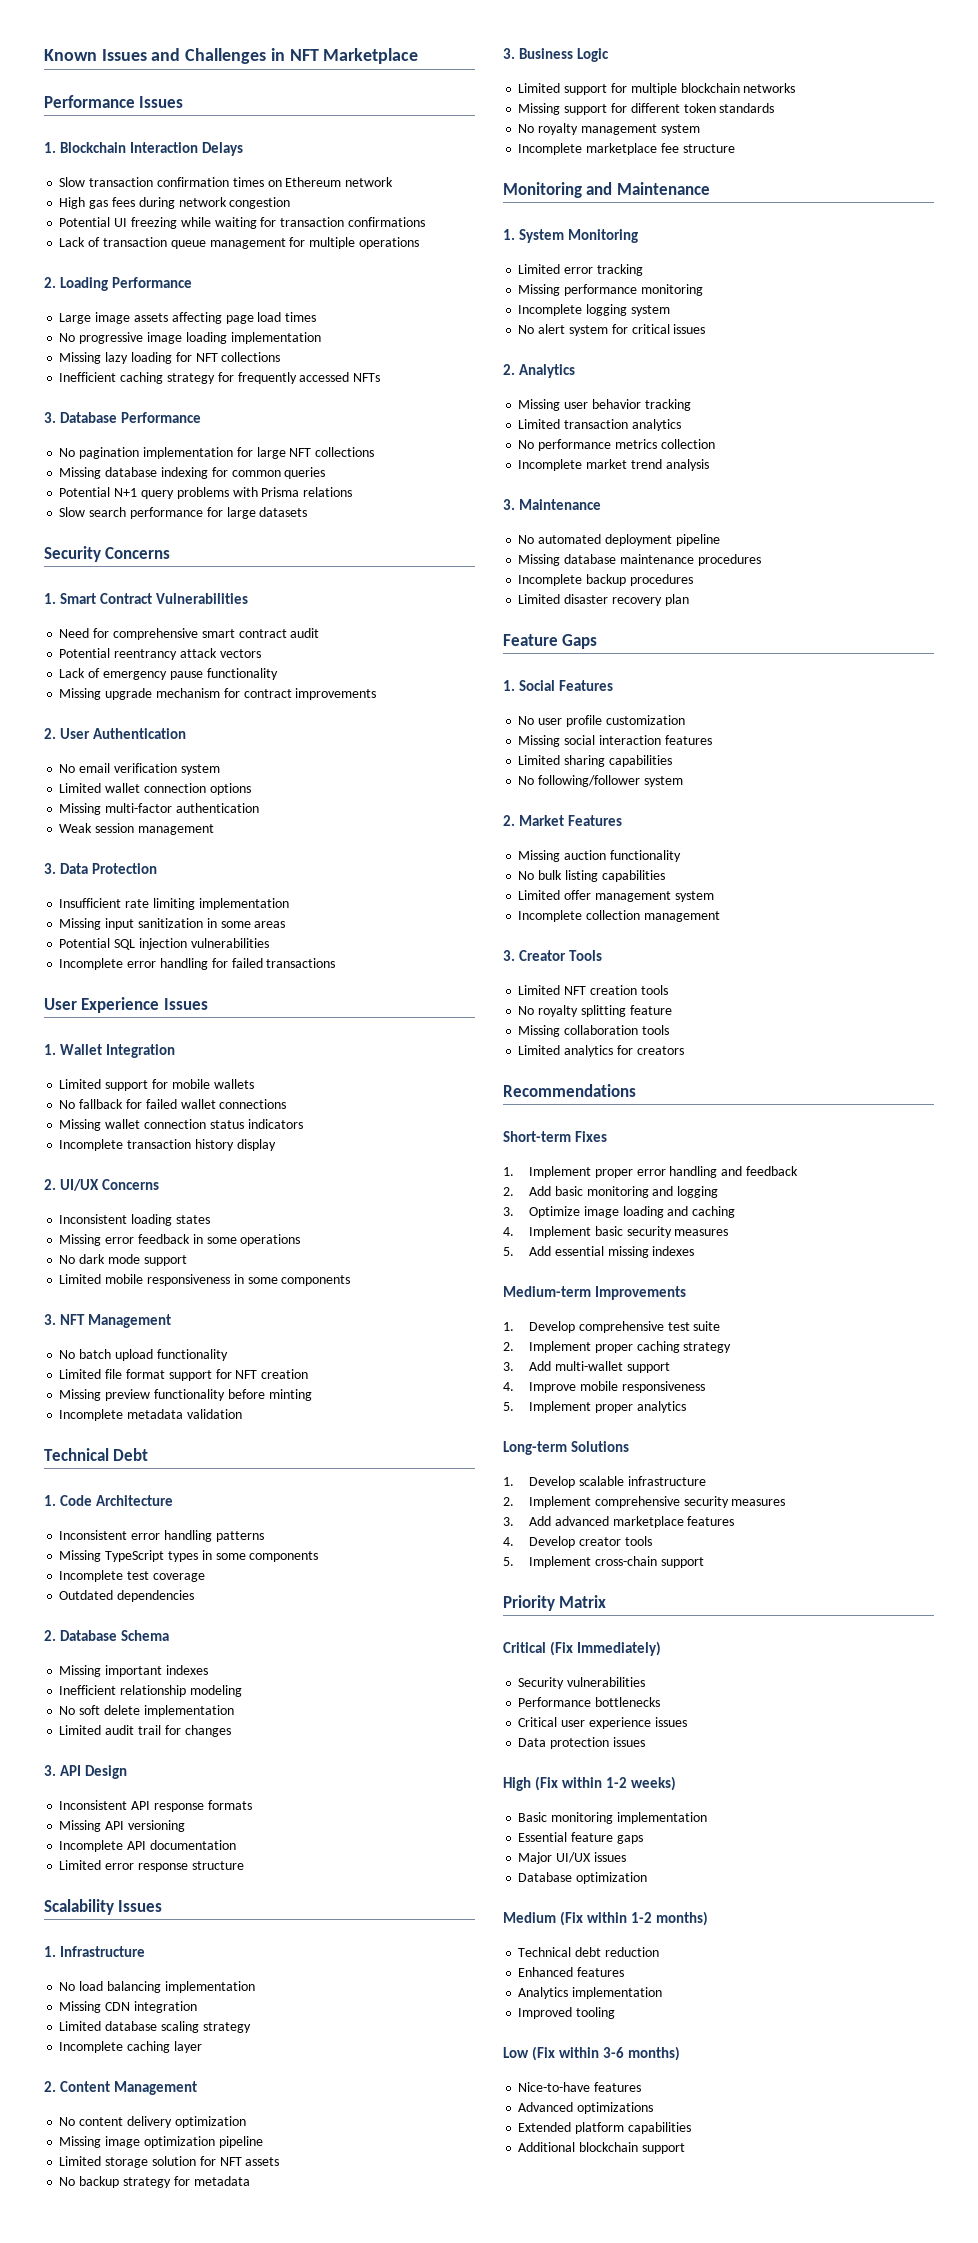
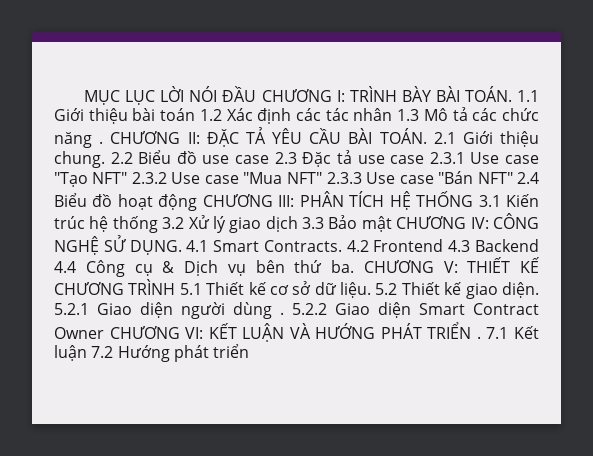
[44,48,419,64] [44,95,184,108] [44,142,244,156] [59,177,394,187] [59,197,291,209] [59,217,425,229] [59,237,419,249] [44,277,193,291] [59,312,317,324] [59,332,321,344] [59,352,281,364] [59,372,381,384] [44,412,202,423] [59,447,375,459] [59,467,326,479] [59,487,353,499] [59,507,308,519] [44,546,171,562] [44,593,249,604] [59,628,320,640] [59,648,261,660] [59,668,278,680] [59,688,377,700] [44,728,187,739] [59,763,220,775] [59,783,251,795] [59,803,259,815] [59,823,214,835] [44,863,158,874] [59,898,289,910] [59,918,286,930] [59,938,269,950] [59,958,336,970] [44,997,208,1013] [44,1044,176,1058] [59,1079,254,1091] [59,1099,287,1109] [59,1119,303,1131] [59,1139,276,1151] [44,1179,160,1191] [59,1214,210,1226] [59,1234,301,1246] [59,1254,187,1266] [59,1274,351,1286] [44,1314,172,1328] [59,1349,228,1361] [59,1369,309,1381] [59,1389,312,1401] [59,1409,242,1421] [44,1448,149,1461] [44,1495,174,1506] [59,1530,264,1542] [59,1550,319,1562] [59,1570,205,1582] [59,1590,195,1602] [44,1630,170,1641] [59,1665,208,1677] [59,1685,242,1697] [59,1705,234,1717] [59,1725,231,1737] [44,1765,128,1779] [59,1800,252,1812] [59,1820,185,1832] [59,1840,236,1852] [59,1860,244,1872] [44,1899,163,1915] [44,1946,146,1957] [59,1981,255,1993] [59,2001,197,2013] [59,2021,251,2033] [59,2041,202,2053] [44,2081,198,2095] [59,2116,246,2128] [59,2136,263,2148] [59,2156,280,2168] [59,2176,250,2188] [503,48,610,62] [518,83,796,95] [518,103,775,115] [518,123,700,135] [518,143,735,155] [503,182,710,198] [503,229,639,243] [518,264,643,276] [518,284,703,296] [518,304,670,316] [518,324,706,336] [503,364,576,378] [518,399,691,411] [518,419,681,431] [518,439,715,451] [518,459,709,471] [503,499,602,510] [518,534,720,546] [518,554,761,566] [518,574,693,586] [518,594,689,606] [503,634,598,649] [503,680,614,691] [518,715,685,727] [518,735,712,747] [518,755,672,767] [518,775,683,787] [503,815,623,826] [518,850,681,862] [518,870,665,882] [518,890,714,902] [518,910,720,922] [503,950,603,961] [518,985,668,995] [518,1005,672,1017] [518,1025,669,1037] [518,1045,684,1057] [503,1084,636,1097] [503,1131,608,1142] [503,1166,798,1178] [503,1186,719,1198] [503,1206,736,1218] [503,1226,729,1238] [503,1246,695,1258] [503,1286,687,1300] [503,1321,721,1333] [503,1341,732,1353] [503,1361,670,1373] [503,1381,705,1393] [503,1401,686,1413] [503,1441,630,1455] [503,1476,706,1488] [503,1496,786,1508] [503,1516,735,1528] [503,1536,652,1548] [503,1556,704,1568] [503,1595,607,1611] [503,1641,662,1656] [518,1677,646,1689] [518,1697,661,1707] [518,1717,687,1729] [518,1737,645,1749] [503,1776,677,1791] [518,1812,707,1824] [518,1832,643,1844] [518,1852,626,1864] [518,1872,648,1884] [503,1911,709,1926] [518,1947,659,1957] [518,1967,625,1977] [518,1987,663,1999] [518,2007,616,2019] [503,2046,681,2061] [518,2082,642,2092] [518,2102,654,2114] [518,2122,691,2134] [518,2142,685,2154] Known Issues and Challenges in NFT Marketplace // Performance Issues // 1. Blockchain Interaction Delays // Slow transaction confirmation times on Ethereum network // High gas fees during network congestion // Potential UI freezing while waiting for transaction confirmations // Lack of transaction queue management for multiple operations // 2. Loading Performance // Large image assets affecting page load times // No progressive image loading implementation // Missing lazy loading for NFT collections // Inefficient caching strategy for frequently accessed NFTs // 3. Database Performance // No pagination implementation for large NFT collections // Missing database indexing for common queries // Potential N+1 query problems with Prisma relations // Slow search performance for large datasets // Security Concerns // 1. Smart Contract Vulnerabilities // Need for comprehensive smart contract audit // Potential reentrancy attack vectors // Lack of emergency pause functionality // Missing upgrade mechanism for contract improvements // 2. User Authentication // No email verification system // Limited wallet connection options // Missing multi-factor authentication // Weak session management // 3. Data Protection // Insufficient rate limiting implementation // Missing input sanitization in some areas // Potential SQL injection vulnerabilities // Incomplete error handling for failed transactions // User Experience Issues // 1. Wallet Integration // Limited support for mobile wallets // No fallback for failed wallet connections // Missing wallet connection status indicators // Incomplete transaction history display // 2. UI/UX Concerns // Inconsistent loading states // Missing error feedback in some operations // No dark mode support // Limited mobile responsiveness in some components // 3. NFT Management // No batch upload functionality // Limited file format support for NFT creation // Missing preview functionality before minting // Incomplete metadata validation // Technical Debt // 1. Code Architecture // Inconsistent error handling patterns // Missing TypeScript types in some components // Incomplete test coverage // Outdated dependencies // 2. Database Schema // Missing important indexes // Inefficient relationship modeling // No soft delete implementation // Limited audit trail for changes // 3. API Design // Inconsistent API response formats // Missing API versioning // Incomplete API documentation // Limited error response structure // Scalability Issues // 1. Infrastructure // No load balancing implementation // Missing CDN integration // Limited database scaling strategy // Incomplete caching layer // 2. Content Management // No content delivery optimization // Missing image optimization pipeline // Limited storage solution for NFT assets // No backup strategy for metadata // 3. Business Logic // Limited support for multiple blockchain networks // Missing support for different token standards // No royalty management system // Incomplete marketplace fee structure // Monitoring and Maintenance // 1. System Monitoring // Limited error tracking // Missing performance monitoring // Incomplete logging system // No alert system for critical issues // 2. Analytics // Missing user behavior tracking // Limited transaction analytics // No performance metrics collection // Incomplete market trend analysis // 3. Maintenance // No automated deployment pipeline // Missing database maintenance procedures // Incomplete backup procedures // Limited disaster recovery plan // Feature Gaps // 1. Social Features // No user profile customization // Missing social interaction features // Limited sharing capabilities // No following/follower system // 2. Market Features // Missing auction functionality // No bulk listing capabilities // Limited offer management system // Incomplete collection management // 3. Creator Tools // Limited NFT creation tools // No royalty splitting feature // Missing collaboration tools // Limited analytics for creators // Recommendations // Short-term Fixes // 1. Implement proper error handling and feedback // 2. Add basic monitoring and logging // 3. Optimize image loading and caching // 4. Implement basic security measures // 5. Add essential missing indexes // Medium-term Improvements // 1. Develop comprehensive test suite // 2. Implement proper caching strategy // 3. Add multi-wallet support // 4. Improve mobile responsiveness // 5. Implement proper analytics // Long-term Solutions // 1. Develop scalable infrastructure // 2. Implement comprehensive security measures // 3. Add advanced marketplace features // 4. Develop creator tools // 5. Implement cross-chain support // Priority Matrix // Critical (Fix Immediately) // Security vulnerabilities // Performance bottlenecks // Critical user experience issues // Data protection issues // High (Fix within 1-2 weeks) // Basic monitoring implementation // Essential feature gaps // Major UI/UX issues // Database optimization // Medium (Fix within 1-2 months) // Technical debt reduction // Enhanced features // Analytics implementation // Improved tooling // Low (Fix within 3-6 months) // Nice-to-have features // Advanced optimizations // Extended platform capabilities // Additional blockchain support -> [84,86,540,105] [54,107,539,124] [54,127,539,148] [54,150,540,168] [54,171,539,187] [54,191,539,211] [54,213,540,233] [54,235,539,255] [54,257,539,277] [54,279,539,299] [54,302,539,319] [54,322,539,342] [54,344,250,362] MỤC LỤC LỜI NÓI ĐẦU CHƯƠNG I: TRÌNH BÀY BÀI TOÁN. 1.1 Giới thiệu bài toán 1.2 Xác định các tác nhân 1.3 Mô tả các chức năng . CHƯƠNG II: ĐẶC TẢ YÊU CẦU BÀI TOÁN. 2.1 Giới thiệu chung. 2.2 Biểu đồ use case 2.3 Đặc tả use case 2.3.1 Use case "Tạo NFT" 2.3.2 Use case "Mua NFT" 2.3.3 Use case "Bán NFT" 2.4 Biểu đồ hoạt động CHƯƠNG III: PHÂN TÍCH HỆ THỐNG 3.1 Kiến trúc hệ thống 3.2 Xử lý giao dịch 3.3 Bảo mật CHƯƠNG IV: CÔNG NGHỆ SỬ DỤNG. 4.1 Smart Contracts. 4.2 Frontend 4.3 Backend 4.4 Công cụ & Dịch vụ bên thứ ba. CHƯƠNG V: THIẾT KẾ CHƯƠNG TRÌNH 5.1 Thiết kế cơ sở dữ liệu. 5.2 Thiết kế giao diện. 5.2.1 Giao diện người dùng . 5.2.2 Giao diện Smart Contract Owner CHƯƠNG VI: KẾT LUẬN VÀ HƯỚNG PHÁT TRIỂN . 7.1 Kết luận 7.2 Hướng phát triển

